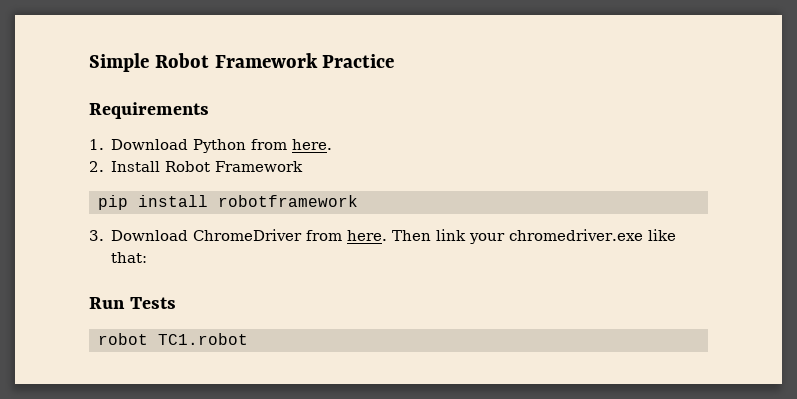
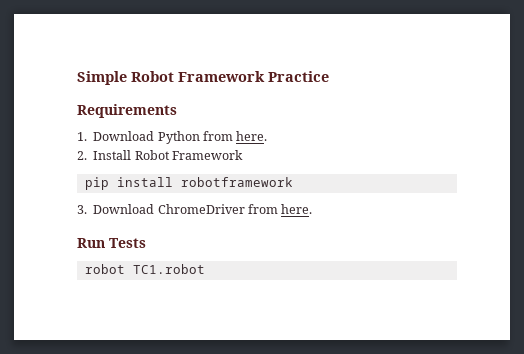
[392,229,677,244] [111,252,148,263] Then link your chromedriver.exe like that: -> (313, 209) none

